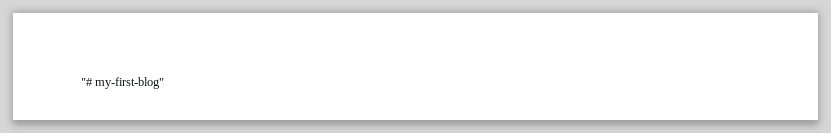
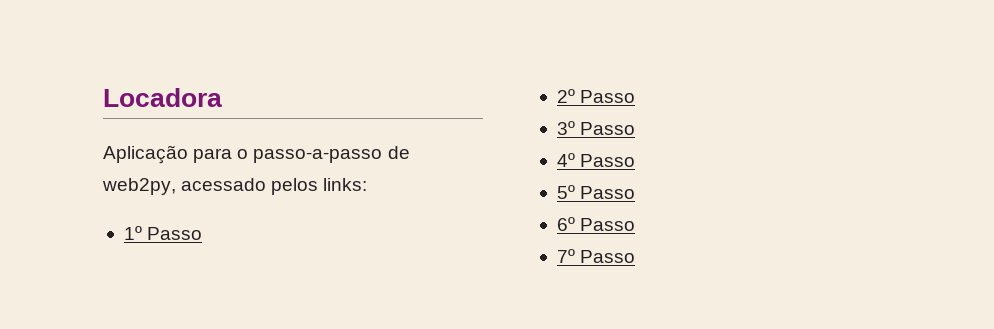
[81,77,165,89] "# my-first-blog" -> [103,88,222,107] [103,145,410,164] [102,178,368,195] [123,226,203,240] [556,89,636,103] [556,121,636,135] [556,153,636,167] [556,185,636,199] [556,217,636,231] [556,249,636,263] Locadora // Aplicação para o passo-a-passo de web2py, acessado pelos links: // 1º Passo // 2º Passo // 3º Passo // 4º Passo // 5º Passo // 6º Passo // 7º Passo

